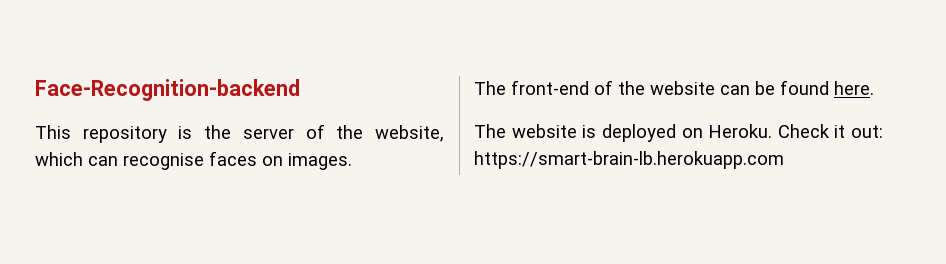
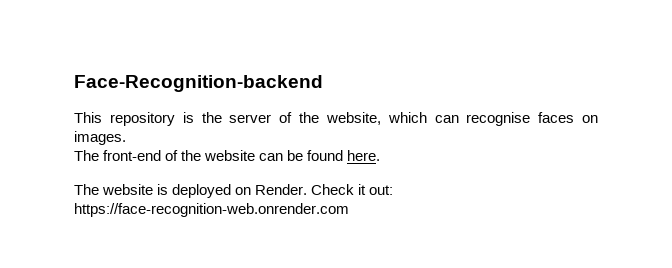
[708,124,773,138] Heroku. -> [255,184,308,195] Render.
[474,151,784,169] https://smart-brain-lb.herokuapp.com -> [74,203,349,217] https://face-recognition-web.onrender.com

